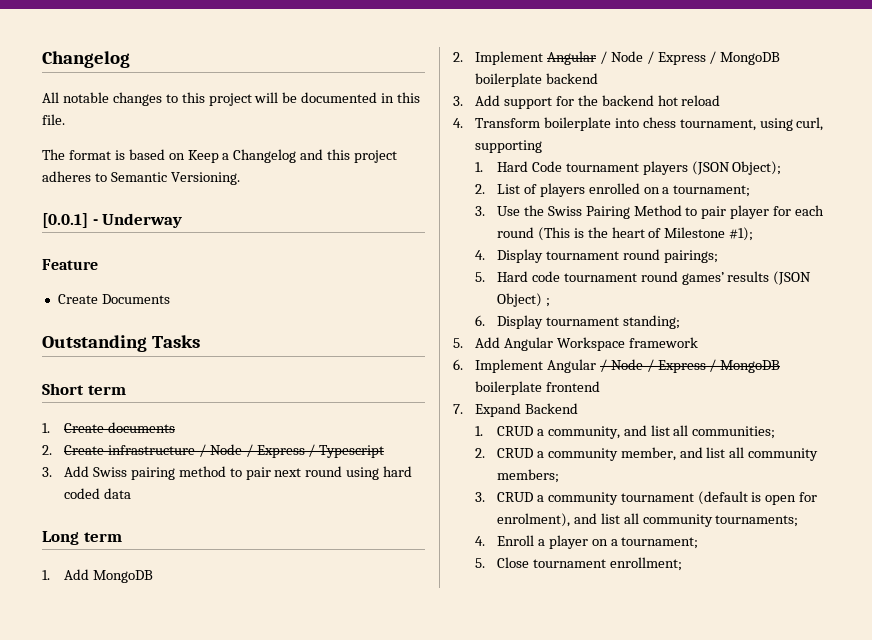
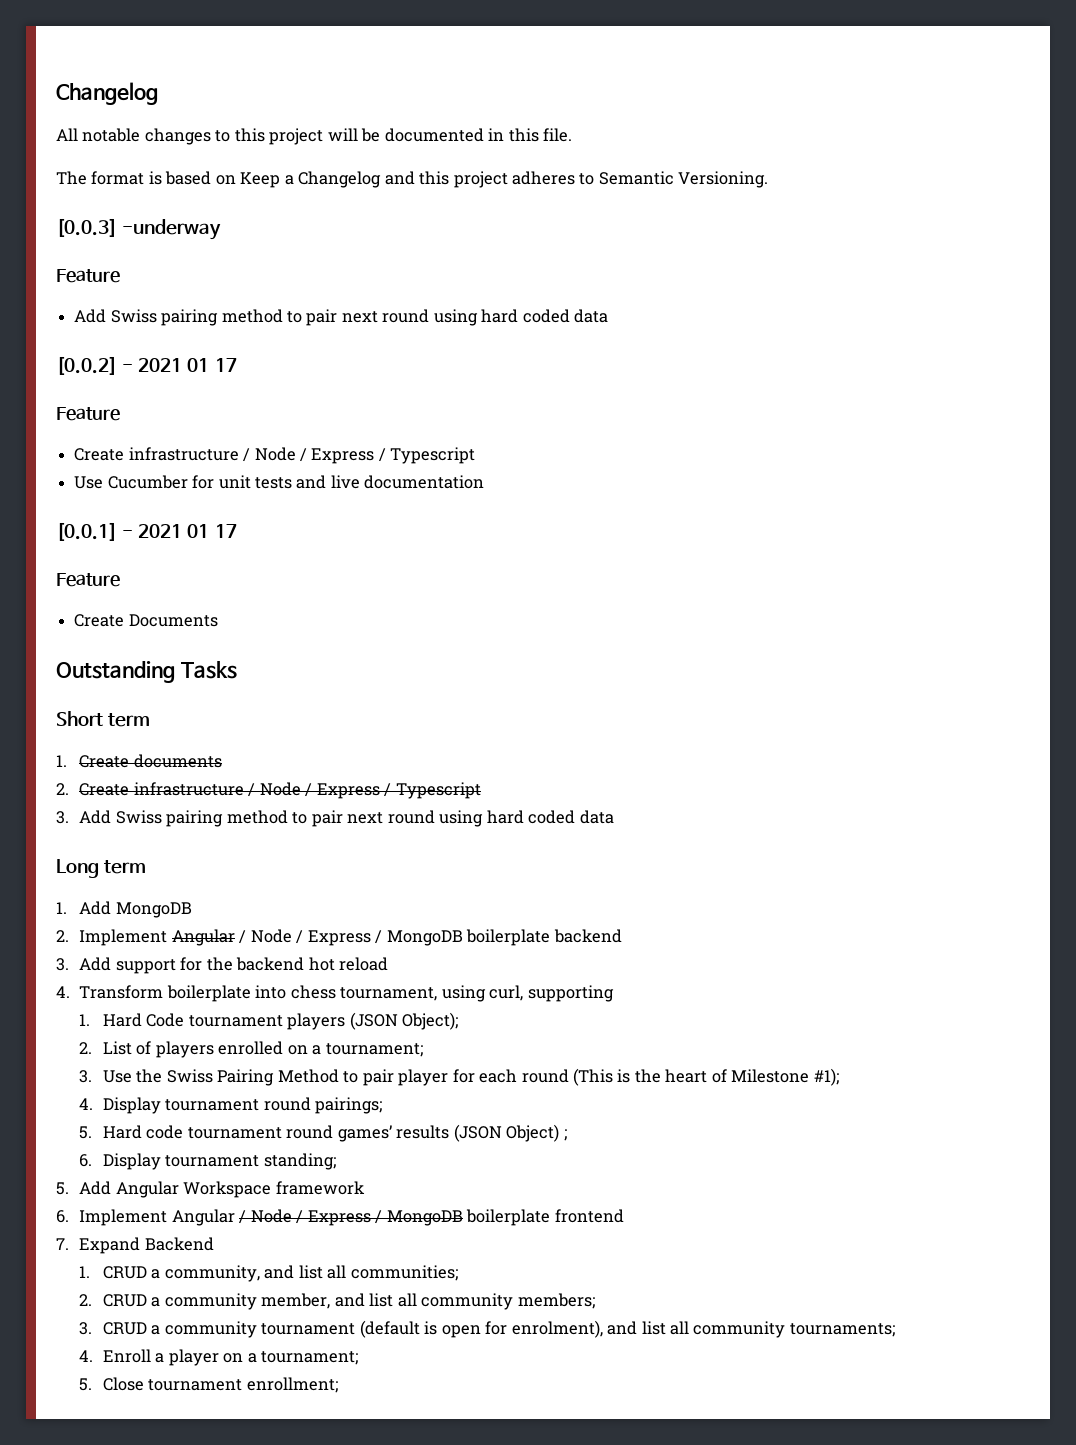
(240, 178) none -> [56,218,222,240] [56,269,120,283] [74,309,609,326] [56,356,237,375] [56,407,120,421] [74,447,476,464] [74,475,485,489] // [0.0.3] -underway // Feature // Add Swiss pairing method to pair next round using hard coded data // [0.0.2] - 2021 01 17 // Feature // Create infrastructure / Node / Express / Typescript // Use Cucumber for unit tests and live documentation
[102,213,183,228] Underway -> [138,524,237,538] 2021 01 17

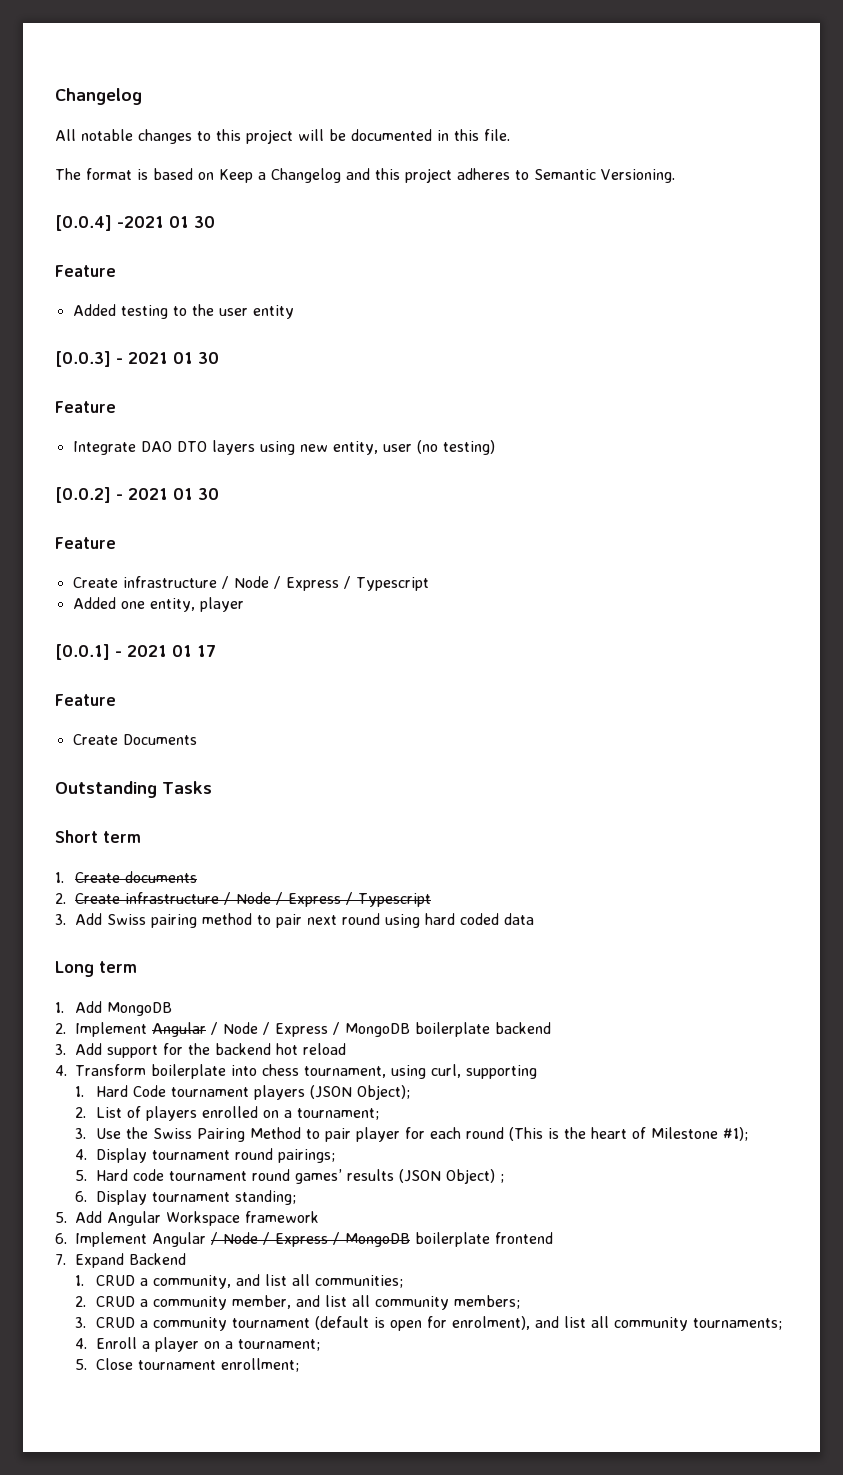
[56,218,222,240] [56,269,120,283] [74,309,609,326] [0.0.3] -underway // Feature // Add Swiss pairing method to pair next round using hard coded data -> [55,215,215,231] [55,265,116,277] [72,304,294,319] [55,351,219,367] [55,401,116,413] [72,440,495,455] [0.0.4] -2021 01 30 // Feature // Added testing to the user entity // [0.0.3] - 2021 01 30 // Feature // Integrate DAO DTO layers using new entity, user (no testing)
[214,358,237,372] 17 -> [198,488,219,500] 30
[74,475,485,489] Use Cucumber for unit tests and live documentation -> [72,597,244,612] Added one entity, player

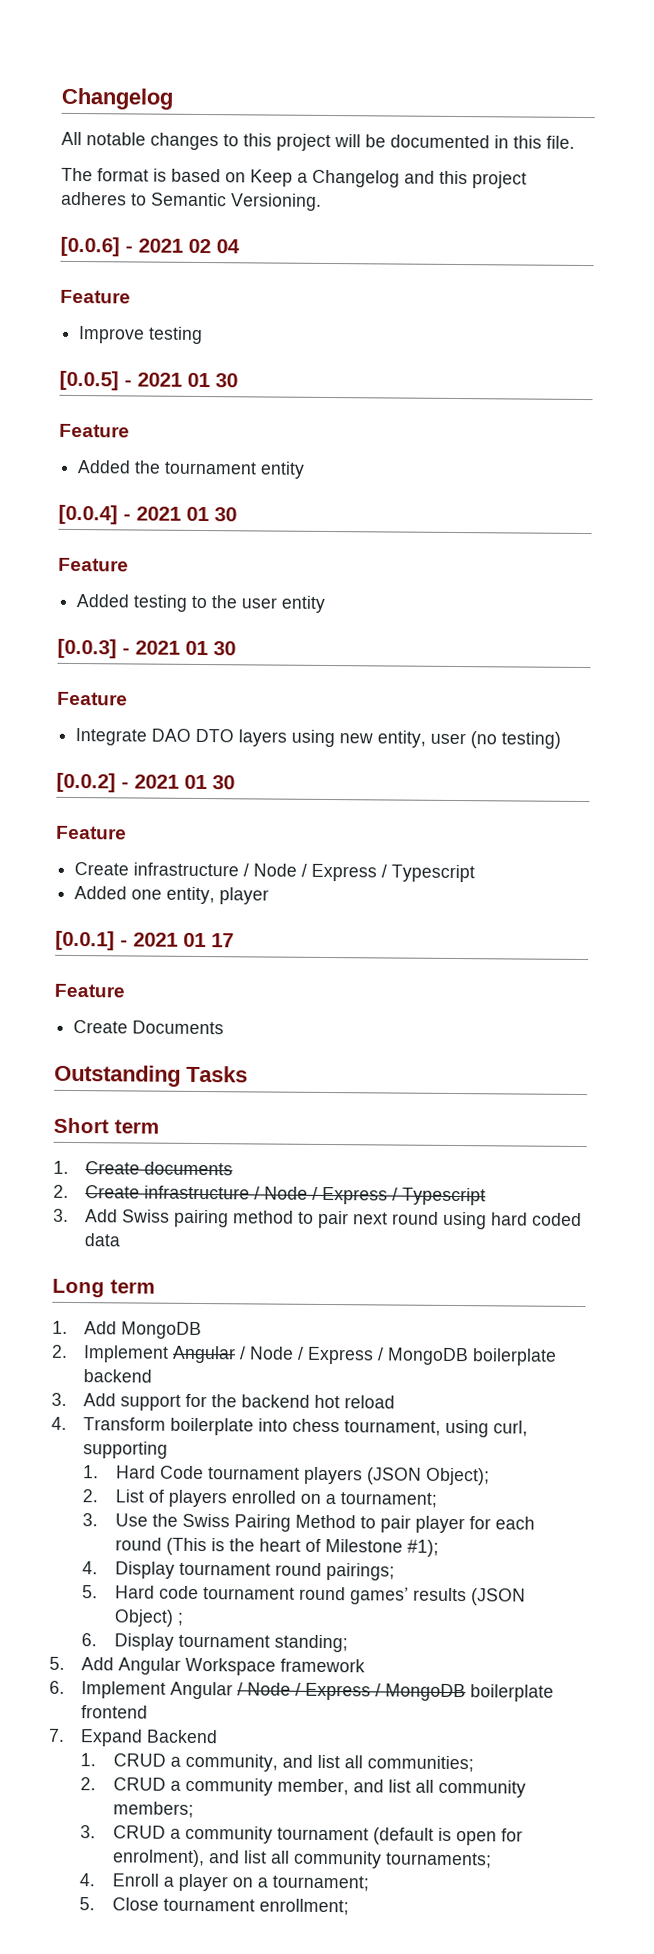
(675, 176) none -> [60,236,240,257] [60,289,131,304] [78,326,204,345] [59,370,238,391] [59,423,130,438] [77,460,306,479] // [0.0.6] - 2021 02 04 // Feature // Improve testing // [0.0.5] - 2021 01 30 // Feature // Added the tournament entity
[117,216,164,228] -2021 -> [123,506,181,521] - 2021

